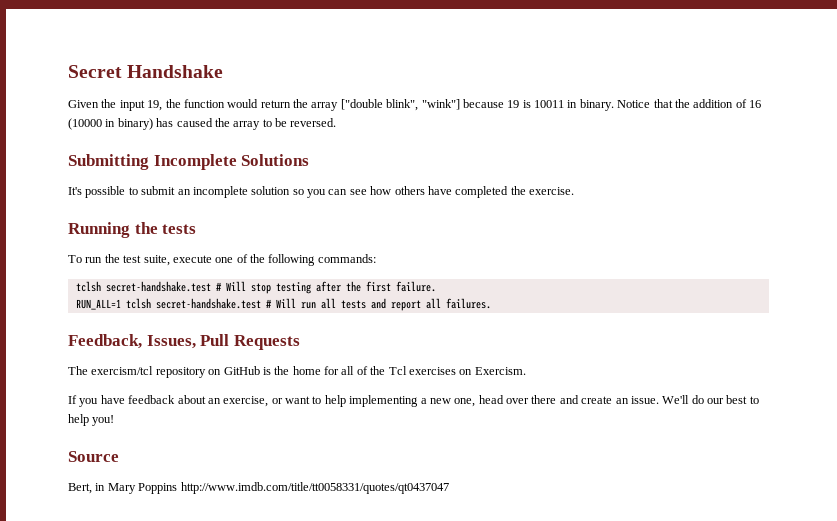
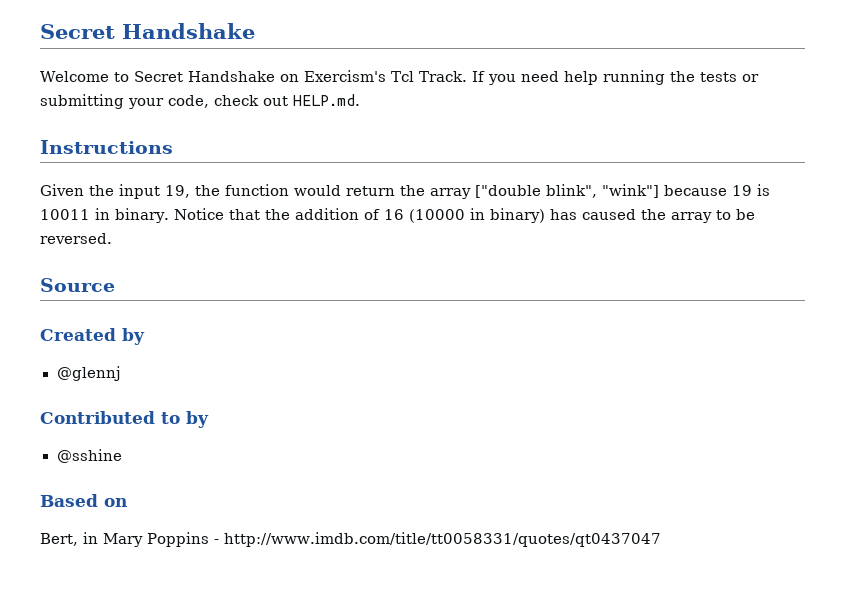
[68,65,224,78] Secret Handshake -> [40,23,255,39] [40,70,759,85] [40,94,360,109] [40,140,173,154] Secret Handshake // Welcome to Secret Handshake on Exercism's Tcl Track. If you need help running the tests or submitting your code, check out HELP.md. // Instructions
[68,154,310,170] [68,186,574,198] [68,222,197,238] [68,254,376,266] [75,281,436,294] [75,298,491,311] [68,334,300,350] [68,366,526,378] [68,395,759,407] [68,414,115,426] [68,451,119,462] Submitting Incomplete Solutions // It's possible to submit an incomplete solution so you can see how others have completed the exercise. // Running the tests // To run the test suite, execute one of the following commands: // tclsh secret-handshake.test # Will stop testing after the first failure. // RUN_ALL=1 tclsh secret-handshake.test # Will run all tests and report all failures. // Feedback, Issues, Pull Requests // The exercism/tcl repository on GitHub is the home for all of the Tcl exercises on Exercism. // If you have feedback about an exercise, or want to help implementing a new one, head over there and create an issue. We'll do our best to help you! // Source -> [40,278,115,292] [40,328,145,345] [56,366,121,381] [40,411,209,428] [56,449,122,463] [40,494,127,507] Source // Created by // @glennj // Contributed to by // @sshine // Based on
(178, 488) none -> [214,539,219,544] -

